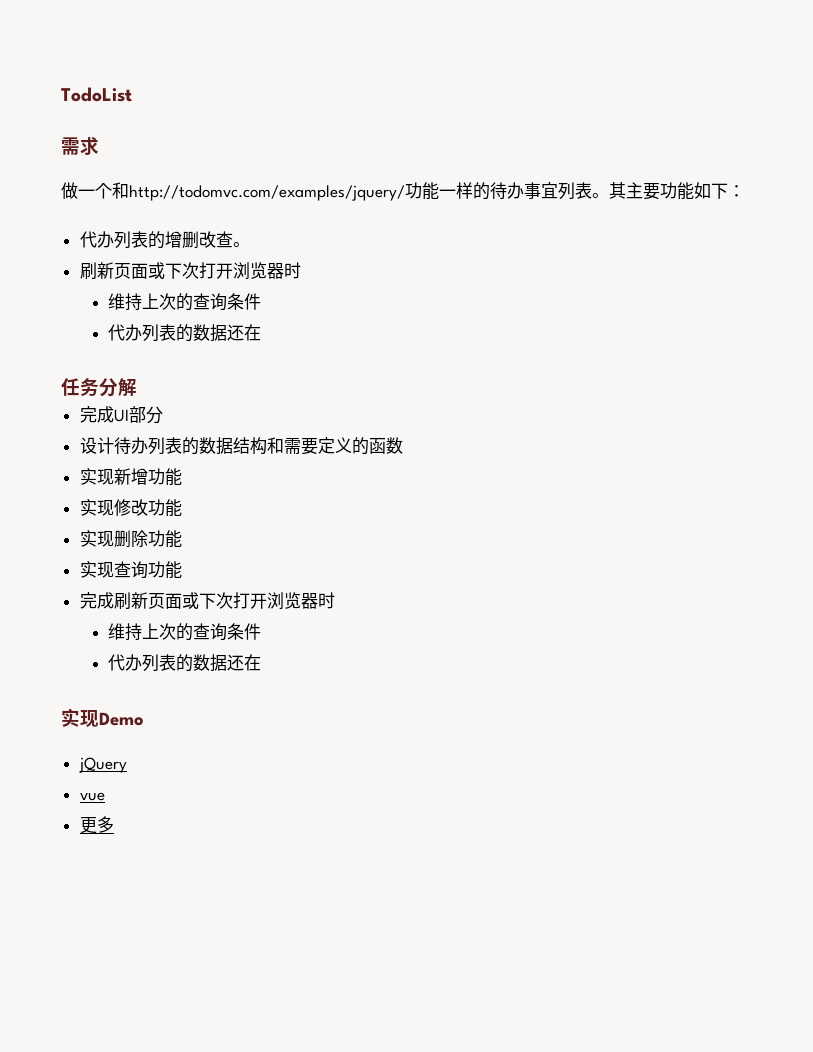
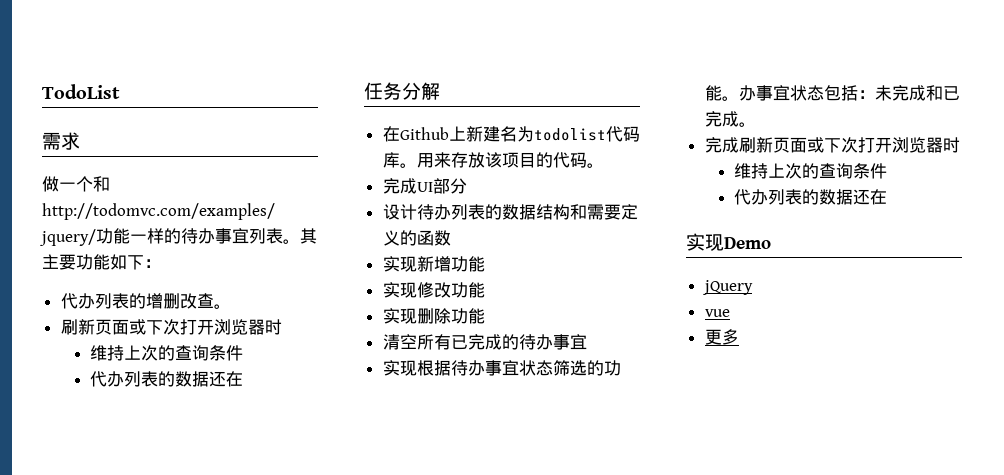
(137, 387) none -> [382,126,640,142] [382,152,604,168] // 在Github上新建名为todolist代码库。用来存放该项目的代码。
[79,561,182,579] 实现查询功能 -> [382,334,587,350] [382,360,621,376] [704,85,960,101] [704,111,756,127] 清空所有已完成的待办事宜 // 实现根据待办事宜状态筛选的功能。办事宜状态包括：未完成和已完成。

